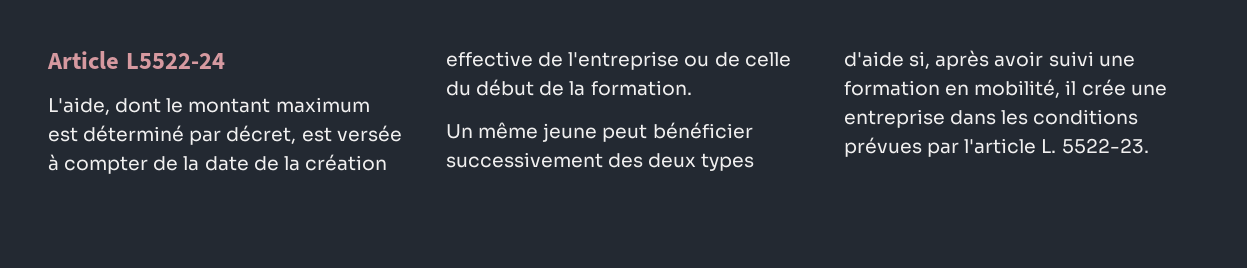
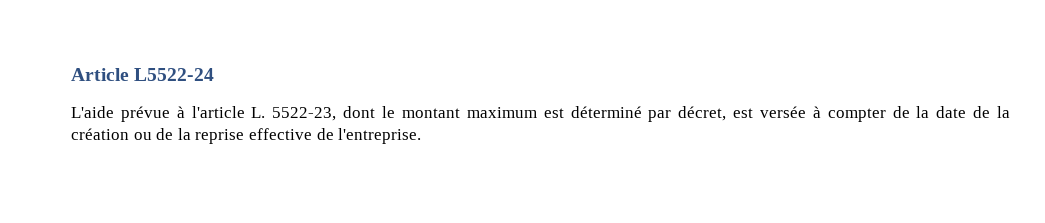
[48,97,110,115] L'aide, -> [71,106,337,122] L'aide prévue à l'article L. 5522-23,
[446,51,791,70] [446,79,692,96] [446,122,753,142] [446,152,755,171] [844,50,1135,70] [844,79,1167,98] [844,109,1139,128] [844,137,1149,157] effective de l'entreprise ou de celle du début de la formation. // Un même jeune peut bénéficier successivement des deux types d'aide si, après avoir suivi une formation en mobilité, il crée une entreprise dans les conditions prévues par l'article L. 5522-23. -> [133,128,422,144] ou de la reprise effective de l'entreprise.

